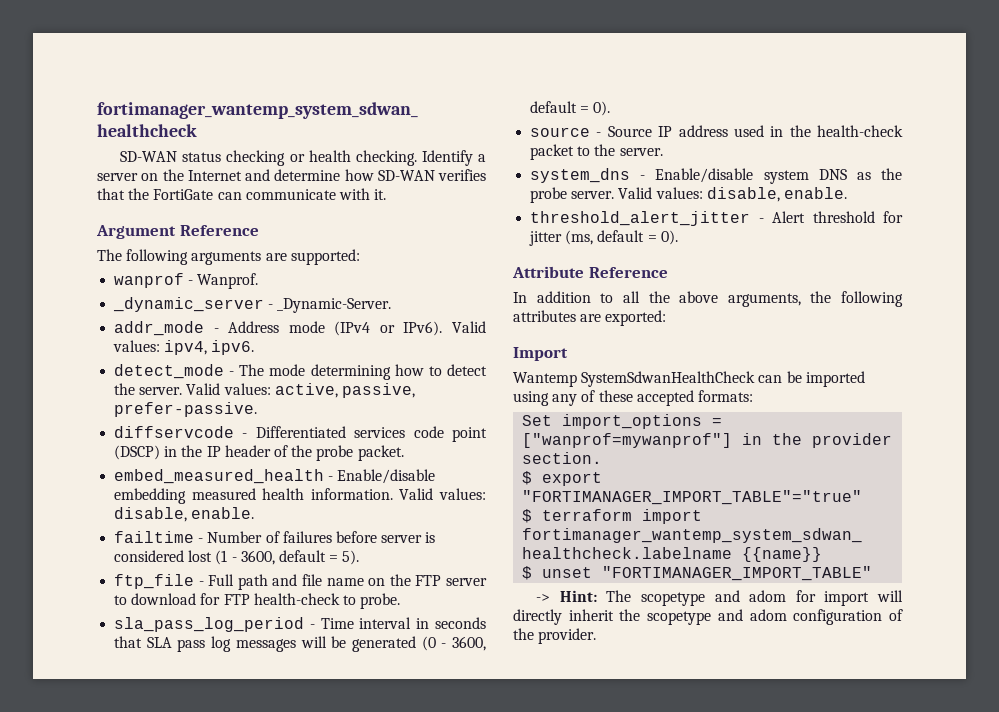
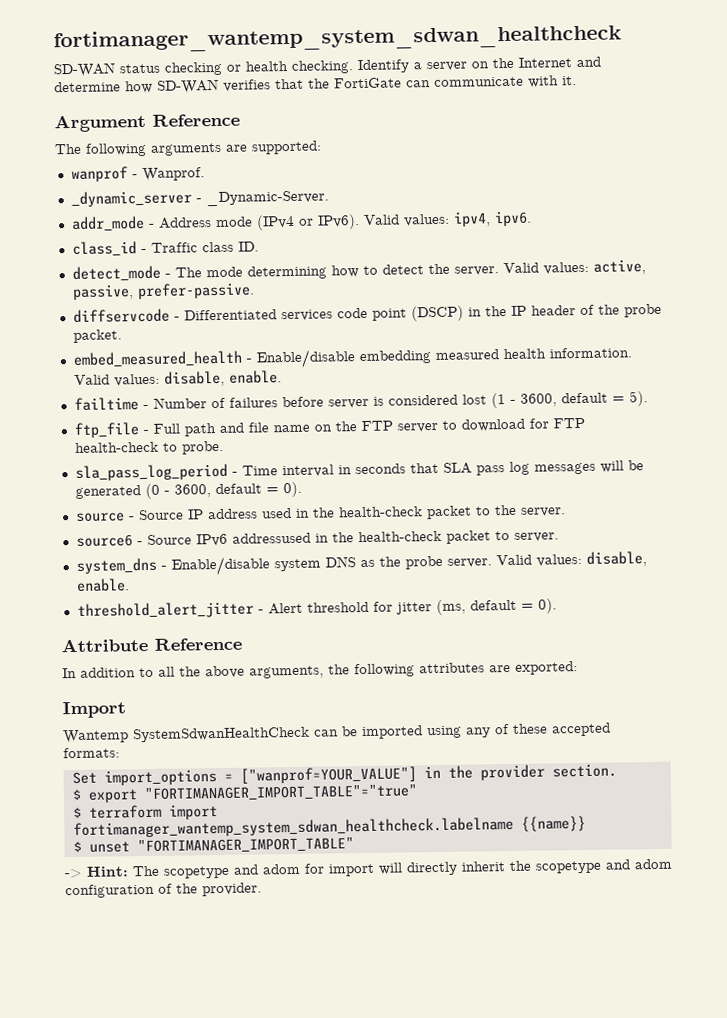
(255, 347) none -> [71,241,259,257] // class_id - Traffic class ID.
(663, 152) none -> [75,530,559,547] // source6 - Source IPv6 addressused in the health-check packet to server.
[522,433,733,448] ["wanprof=mywanprof"] -> [239,766,417,784] ["wanprof=YOUR_VALUE"]

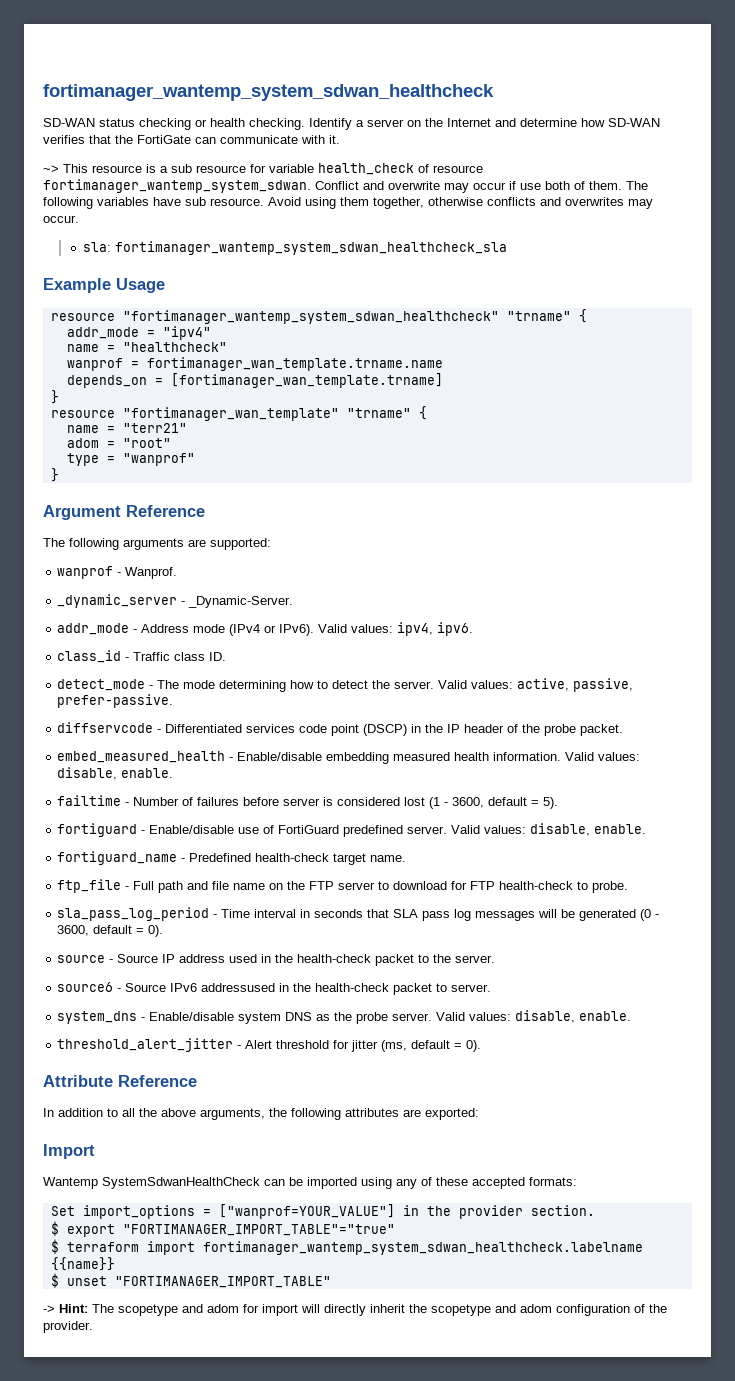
(577, 81) none -> [43,163,483,175] [43,179,648,193] [43,197,653,209] [43,215,79,223] [82,241,507,255] [43,278,165,293] [50,309,587,324] [66,326,211,340] [66,342,227,352] [66,357,443,371] [66,373,443,388] [50,390,59,404] [50,406,427,421] [66,423,187,433] [66,438,171,448] [66,453,195,466] [50,468,59,482] // ~> This resource is a sub resource for variable health_check of resource fortimanager_wantemp_system_sdwan. Conflict and overwrite may occur if use both of them. The following variables have sub resource. Avoid using them together, otherwise conflicts and overwrites may occur. // sla: fortimanager_wantemp_system_sdwan_healthcheck_sla // Example Usage // resource "fortimanager_wantemp_system_sdwan_healthcheck" "trname" { // addr_mode = "ipv4" // name = "healthcheck" // wanprof = fortimanager_wan_template.trname.name // depends_on = [fortimanager_wan_template.trname] // } // resource "fortimanager_wan_template" "trname" { // name = "terr21" // adom = "root" // type = "wanprof" // }
(648, 399) none -> [57,823,647,837] [57,851,407,865] // fortiguard - Enable/disable use of FortiGuard predefined server. Valid values: disable, enable. // fortiguard_name - Predefined health-check target name.

